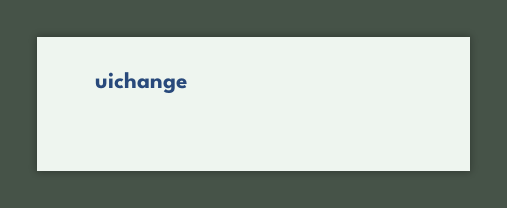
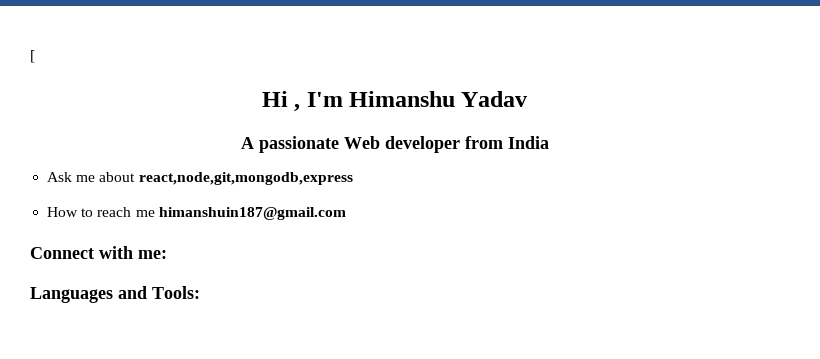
[95,72,187,94] uichange -> [30,50,35,63] [261,91,528,112] [240,136,549,153] [47,172,353,185] [47,207,346,220] [30,246,167,259] [30,286,200,303] [ // Hi , I'm Himanshu Yadav // A passionate Web developer from India // Ask me about react,node,git,mongodb,express // How to reach me himanshuin187@gmail.com // Connect with me: // Languages and Tools:

